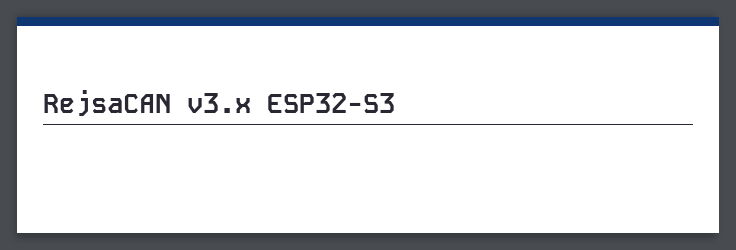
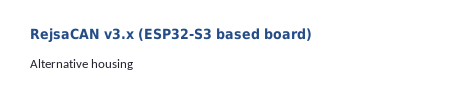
[267,93,395,113] ESP32-S3 -> [138,28,312,41] [30,59,134,70] (ESP32-S3 based board) // Alternative housing

